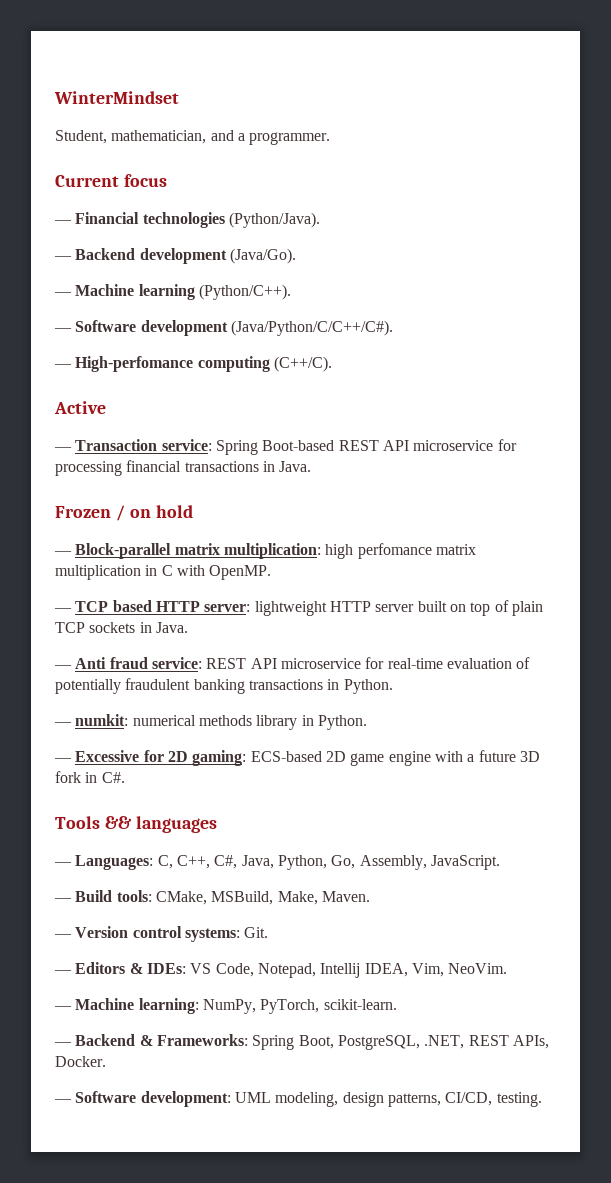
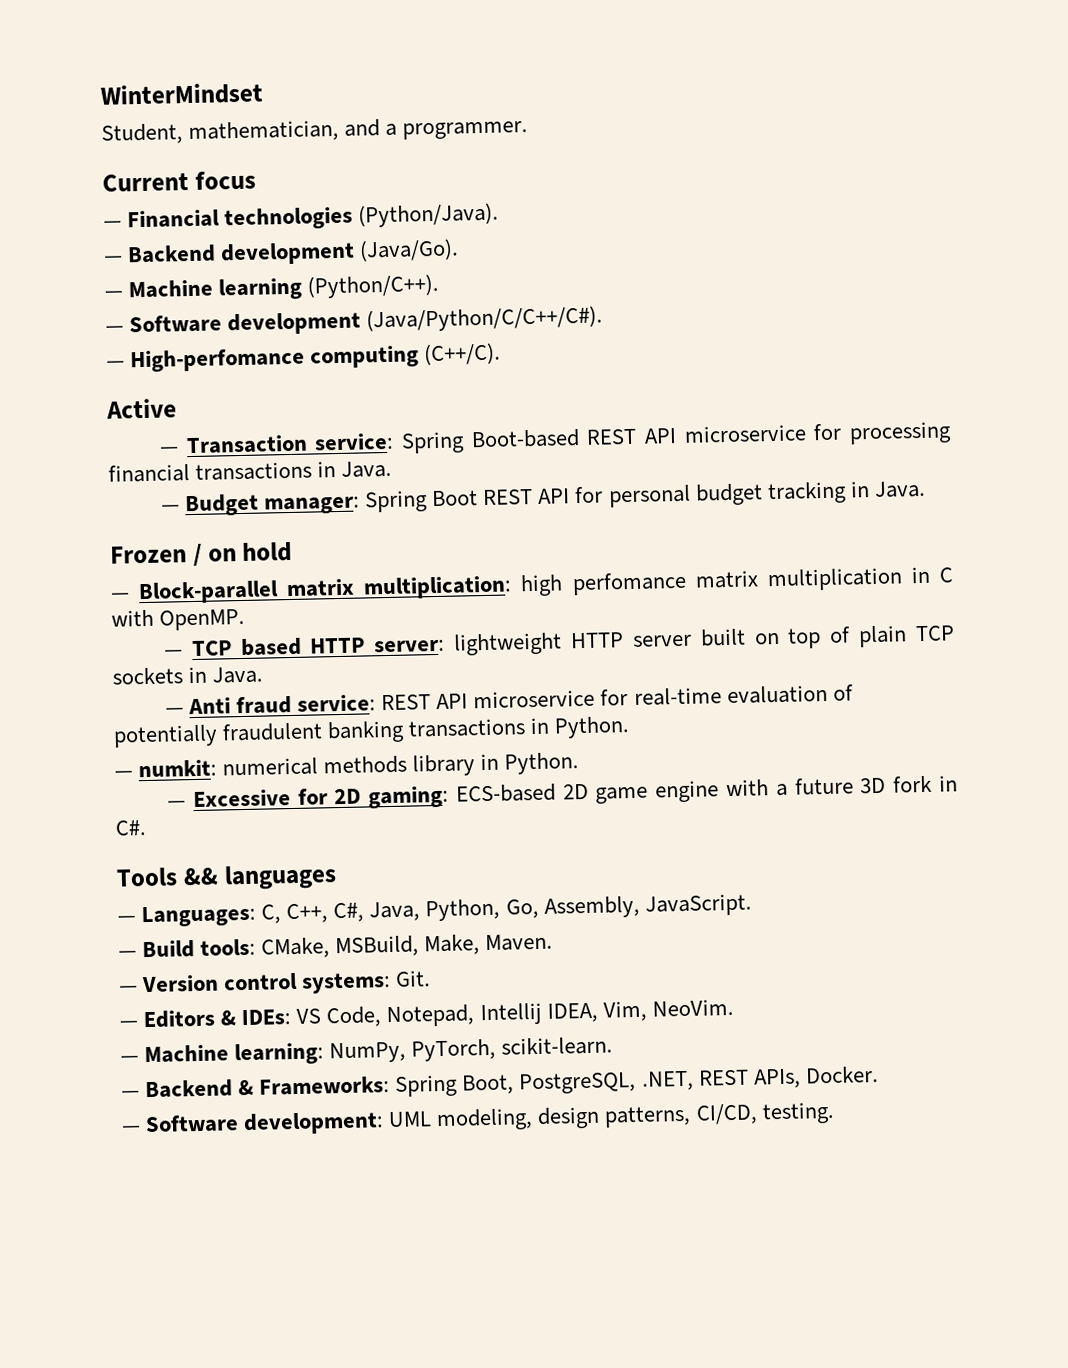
(312, 466) none -> [160,480,926,517] // — Budget manager: Spring Boot REST API for personal budget tracking in Java.

